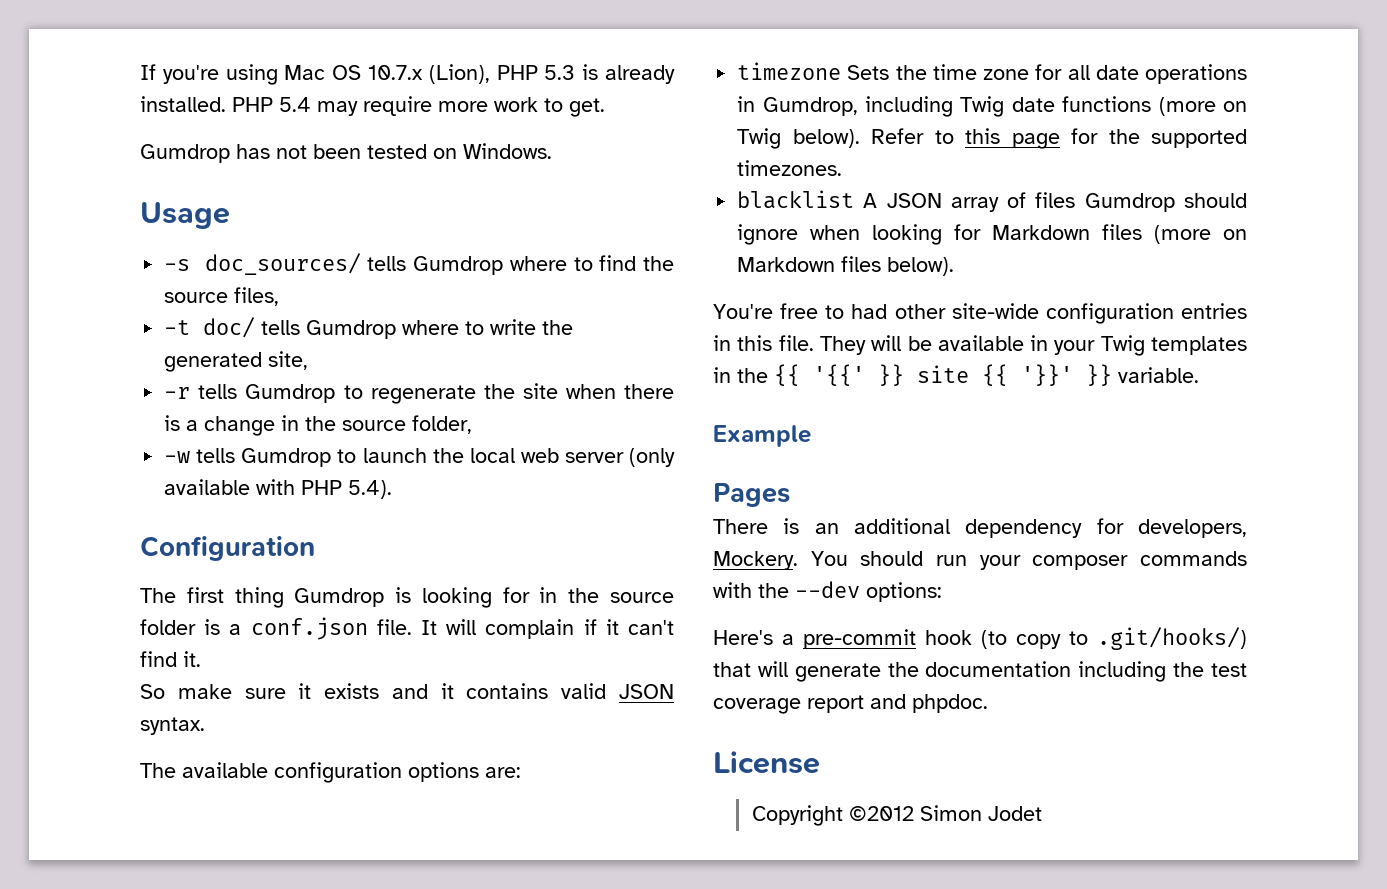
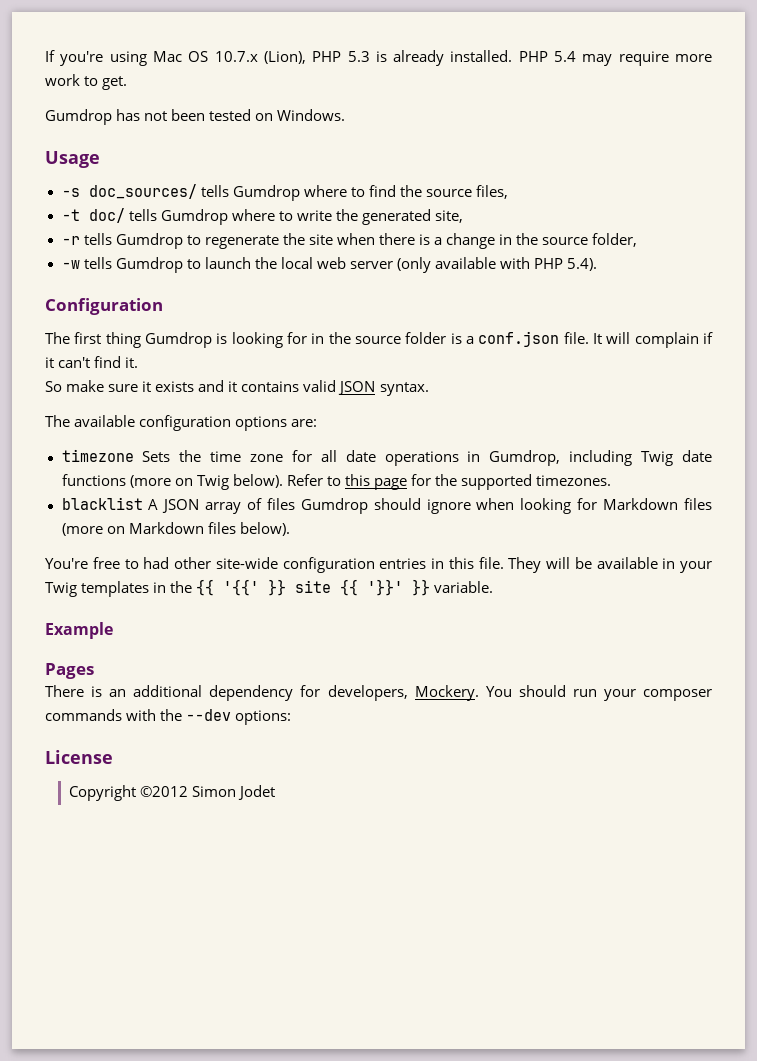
[713,627,1247,650] [713,661,1247,682] [713,694,988,714] // Here's a pre-commit hook (to copy to .git/hooks/) that will generate the documentation including the test coverage report and phpdoc. -> (292, 717) none

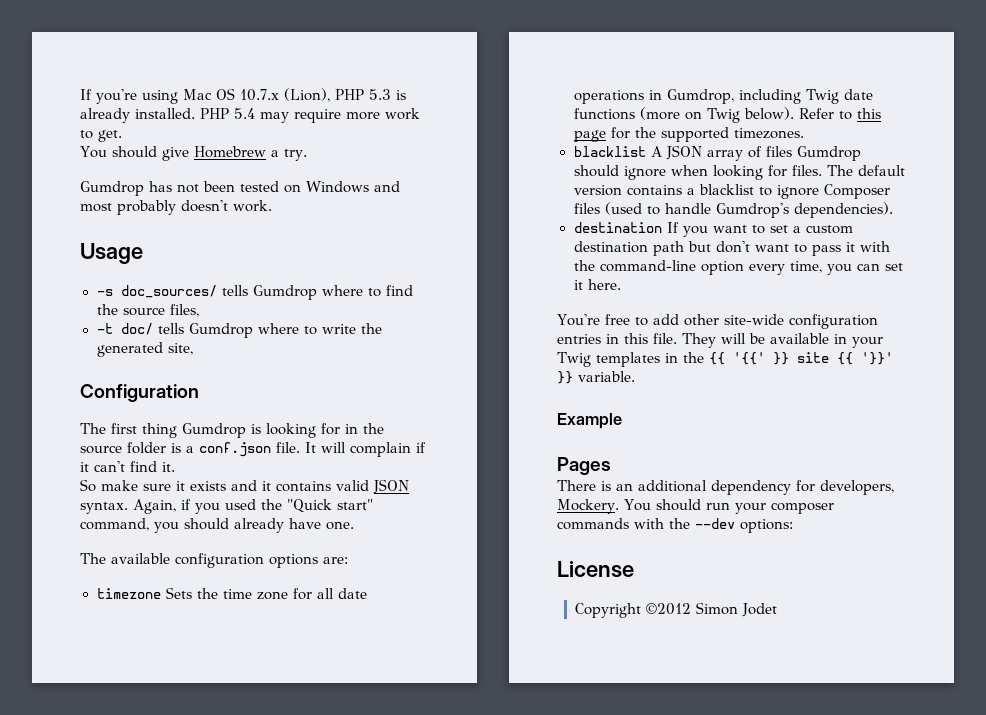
(128, 83) none -> [80,146,307,161] // You should give Homebrew a try.
[277,109,346,121] Windows. -> [306,181,400,193] [80,200,272,215] Windows and most probably doesn't work.
[61,233,638,249] [61,257,598,273] // -r tells Gumdrop to regenerate the site when there is a change in the source folder, // -w tells Gumdrop to launch the local web server (only available with PHP 5.4). -> (193, 349) none
(429, 389) none -> [133,499,373,514] [80,518,354,533] Again, if you used the "Quick start" command, you should already have one.
[603,498,712,510] [61,522,290,536] Markdown files (more on Markdown files below). -> [791,165,905,176] [573,184,890,199] [573,202,893,218] [573,222,853,237] [573,241,890,256] [573,260,903,275] [573,279,621,290] files. The default version contains a blacklist to ignore Composer files (used to handle Gumdrop's dependencies). // destination If you want to set a custom destination path but don't want to pass it with the command-line option every time, you can set it here.
[143,557,170,569] had -> [652,314,679,325] add

